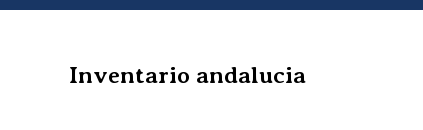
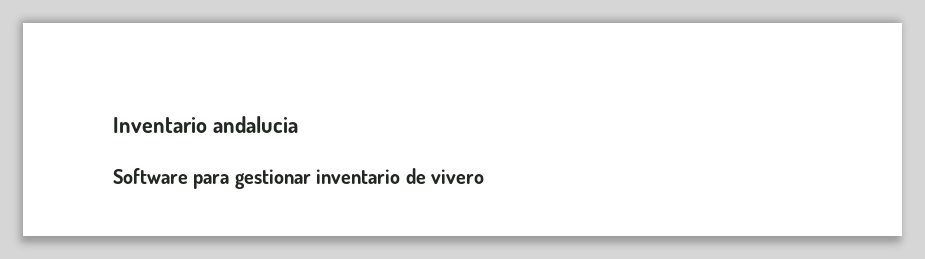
(307, 75) none -> [113,168,484,189] // Software para gestionar inventario de vivero

